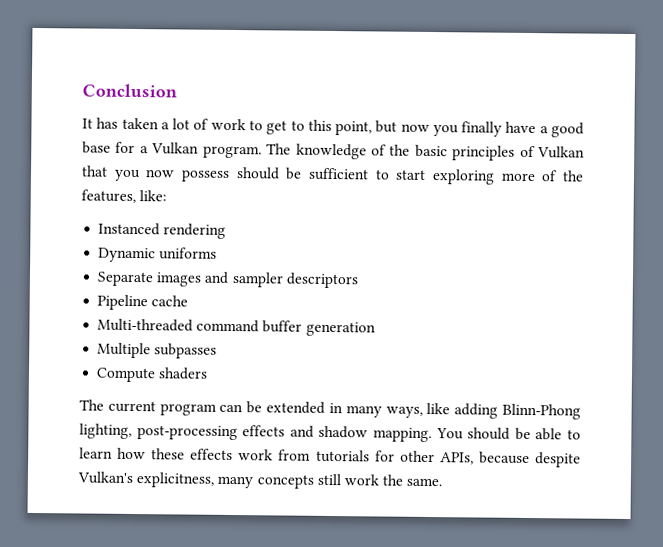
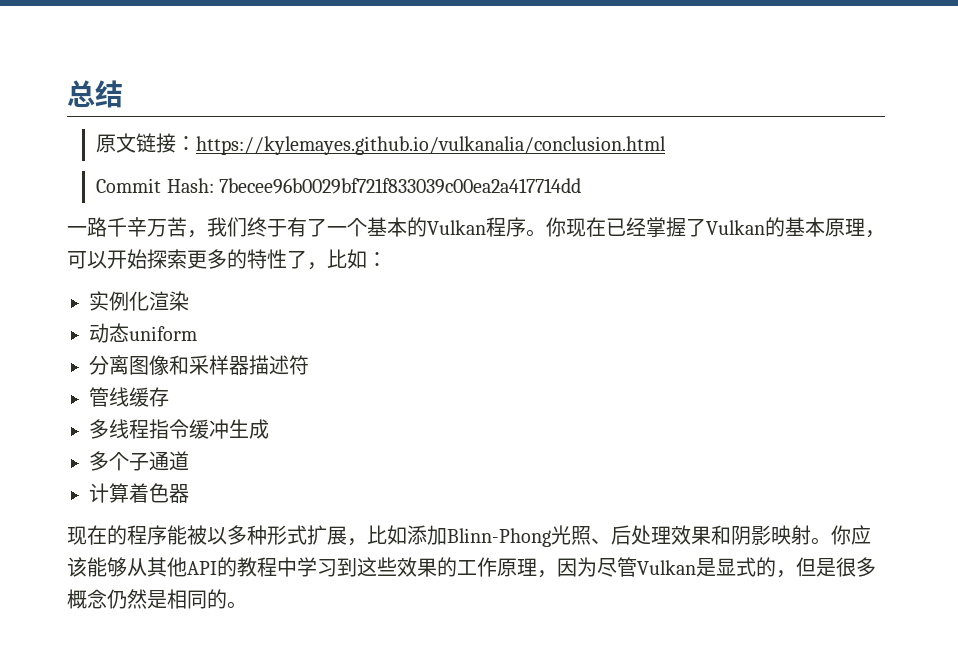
[82,83,177,98] [82,117,584,138] [82,141,586,161] [81,165,585,185] [81,189,168,204] [98,222,227,239] [98,247,218,263] [97,271,359,289] [97,294,189,311] [97,318,376,337] [97,342,218,359] [96,367,209,383] [79,399,581,420] [79,423,582,443] [79,447,581,468] [77,471,443,489] Conclusion // It has taken a lot of work to get to this point, but now you finally have a good base for a Vulkan program. The knowledge of the basic principles of Vulkan that you now possess should be sufficient to start exploring more of the features, like: // Instanced rendering // Dynamic uniforms // Separate images and sampler descriptors // Pipeline cache // Multi-threaded command buffer generation // Multiple subpasses // Compute shaders // The current program can be extended in many ways, like adding Blinn-Phong lighting, post-processing effects and shadow mapping. You should be able to learn how these effects work from tutorials for other APIs, because despite Vulkan's explicitness, many concepts still work the same. -> [67,80,123,108] [96,133,667,155] [96,178,582,194] [67,217,885,238] [67,249,387,270] [89,291,189,311] [89,323,197,343] [89,355,309,375] [89,387,169,407] [89,419,269,439] [89,451,189,471] [89,483,189,503] [67,525,871,547] [67,557,876,578] [67,589,247,609] 总结 // 原文链接：https://kylemayes.github.io/vulkanalia/conclusion.html // Commit Hash: 7becee96b0029bf721f833039c00ea2a417714dd // 一路千辛万苦，我们终于有了一个基本的Vulkan程序。你现在已经掌握了Vulkan的基本原理，可以开始探索更多的特性了，比如： // 实例化渲染 // 动态uniform // 分离图像和采样器描述符 // 管线缓存 // 多线程指令缓冲生成 // 多个子通道 // 计算着色器 // 现在的程序能被以多种形式扩展，比如添加Blinn-Phong光照、后处理效果和阴影映射。你应该能够从其他API的教程中学习到这些效果的工作原理，因为尽管Vulkan是显式的，但是很多概念仍然是相同的。

